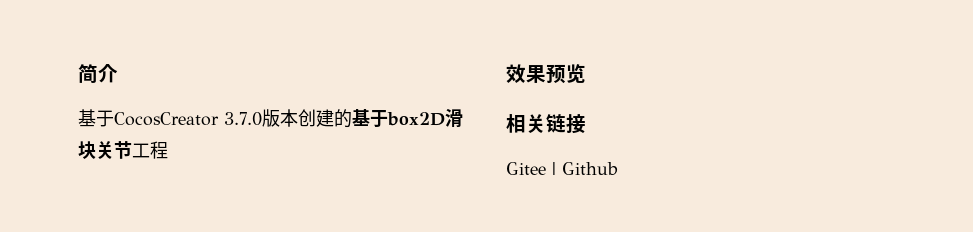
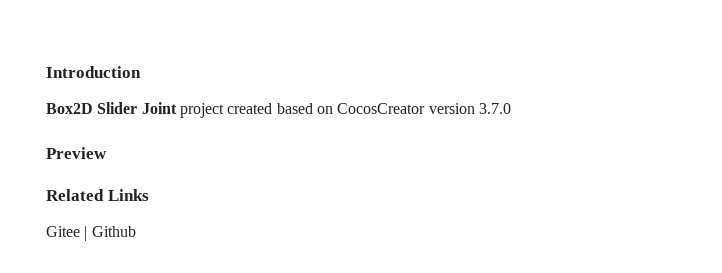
[78,64,118,83] [78,108,463,128] [78,141,168,159] [506,64,586,84] [506,114,586,134] 简介 // 基于CocosCreator 3.7.0版本创建的基于box2D滑块关节工程 // 效果预览 // 相关链接 -> [46,66,141,78] [46,102,511,118] [46,147,107,159] [46,189,149,201] Introduction // Box2D Slider Joint project created based on CocosCreator version 3.7.0 // Preview // Related Links

